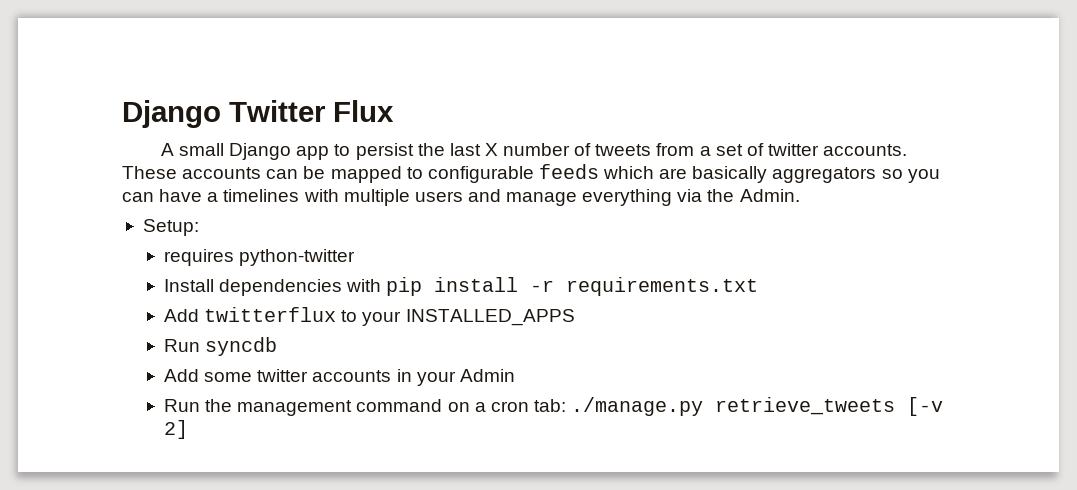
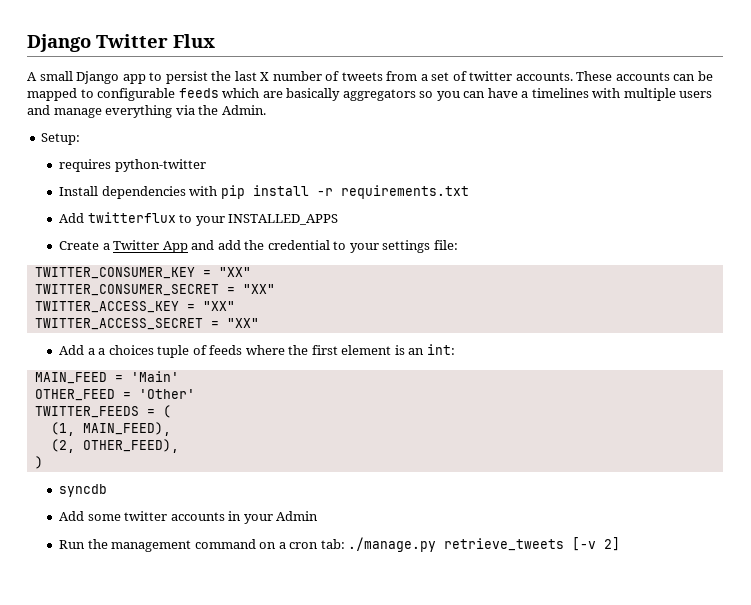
[164,339,201,352] Run -> [59,240,458,253] [34,267,251,279] [34,284,275,296] [34,301,235,313] [34,318,259,330] [59,344,455,358] [34,371,179,384] [34,389,195,401] [34,405,171,418] [50,422,171,436] [50,439,179,453] [34,456,43,469] Create a Twitter App and add the credential to your settings file: // TWITTER_CONSUMER_KEY = "XX" // TWITTER_CONSUMER_SECRET = "XX" // TWITTER_ACCESS_KEY = "XX" // TWITTER_ACCESS_SECRET = "XX" // Add a a choices tuple of feeds where the first element is an int: // MAIN_FEED = 'Main' // OTHER_FEED = 'Other' // TWITTER_FEEDS = ( // (1, MAIN_FEED), // (2, OTHER_FEED), // ) //

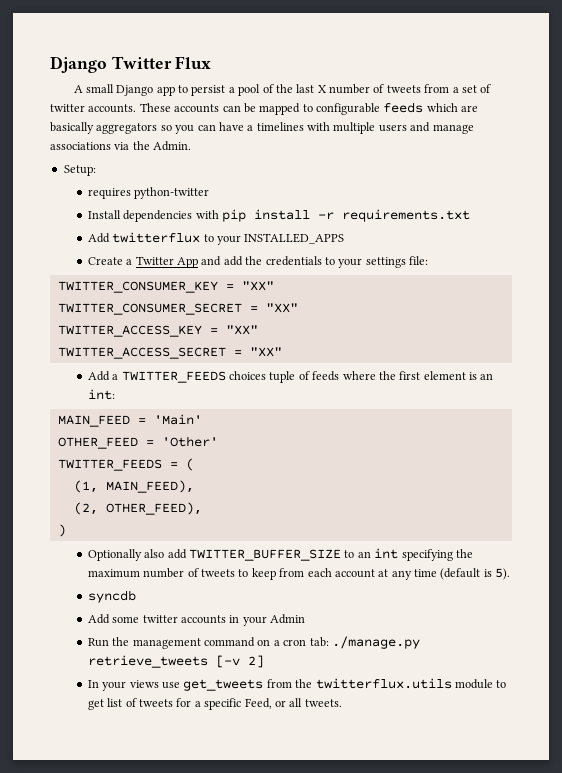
(208, 77) none -> [228,84,274,96] a pool of
[105,105,173,118] everything -> [50,142,111,150] associations
[267,240,330,250] credential -> [265,256,322,266] credentials
[98,348,106,355] a -> [121,371,226,383] TWITTER_FEEDS
(43, 462) none -> [87,548,473,561] [87,568,511,580] // Optionally also add TWITTER_BUFFER_SIZE to an int specifying the maximum number of tweets to keep from each account at any time (default is 5).
(621, 544) none -> [87,678,507,691] [87,698,342,710] // In your views use get_tweets from the twitterflux.utils module to get list of tweets for a specific Feed, or all tweets.

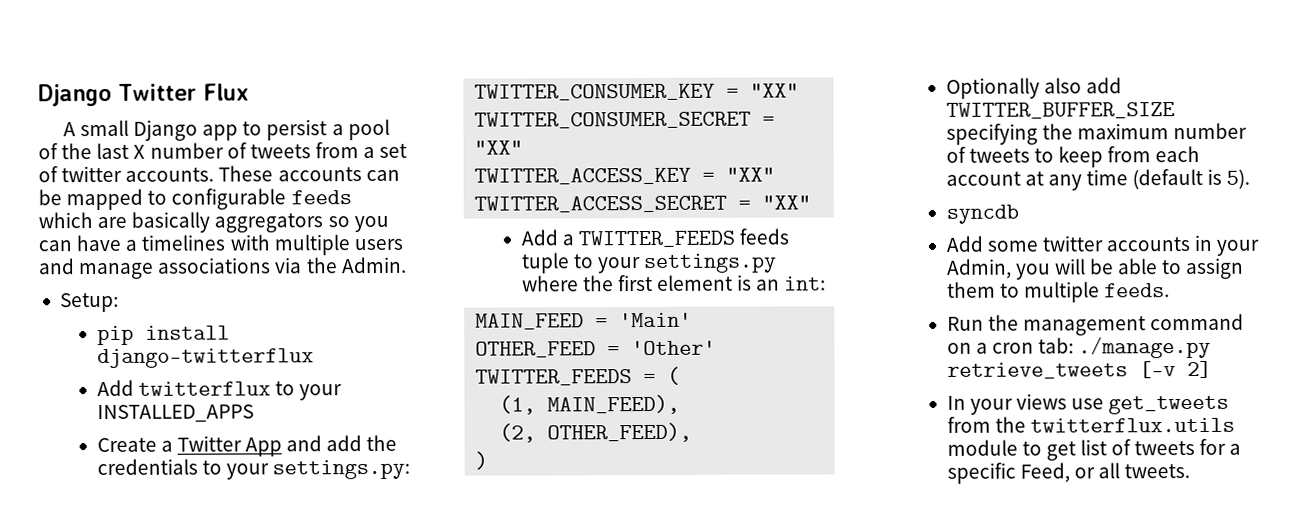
[87,187,210,199] [87,209,471,222] requires python-twitter // Install dependencies with pip install -r requirements.txt -> [96,325,230,346] [96,348,314,369] pip install django-twitterflux
[365,256,429,268] settings file: -> [271,459,410,480] settings.py:
[229,371,340,383] choices tuple of feeds -> [738,228,789,245] [520,252,777,274] feeds tuple to your settings.py
[344,548,399,559] to an int -> (1175, 110) none
[270,614,306,624] Admin -> [945,257,1245,280] [946,281,1170,303] Admin, you will be able to assign them to multiple feeds.

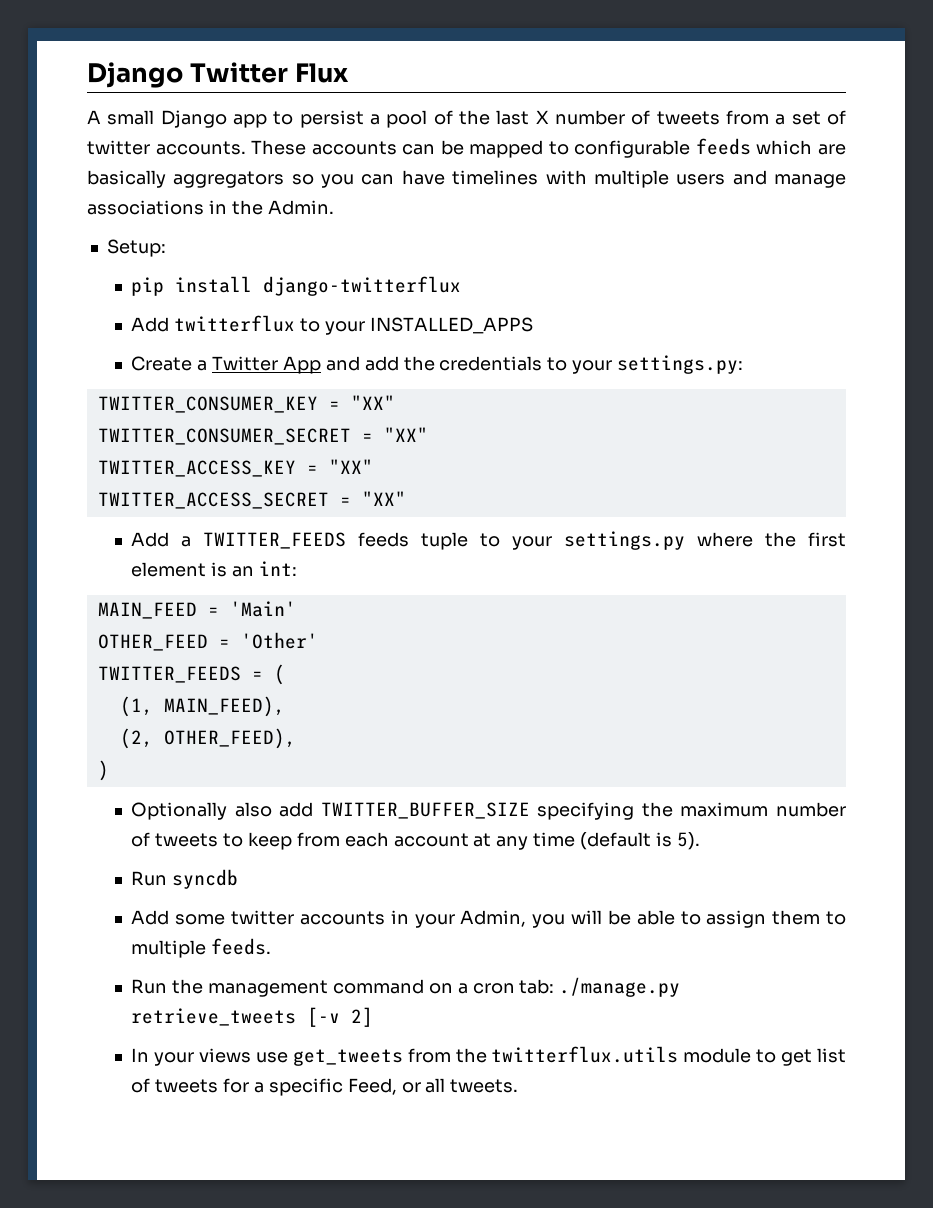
[125,239,138,251] a -> (445, 177) none
[274,257,303,274] via -> [208,200,227,214] in
(1251, 178) none -> [131,871,168,886] Run

